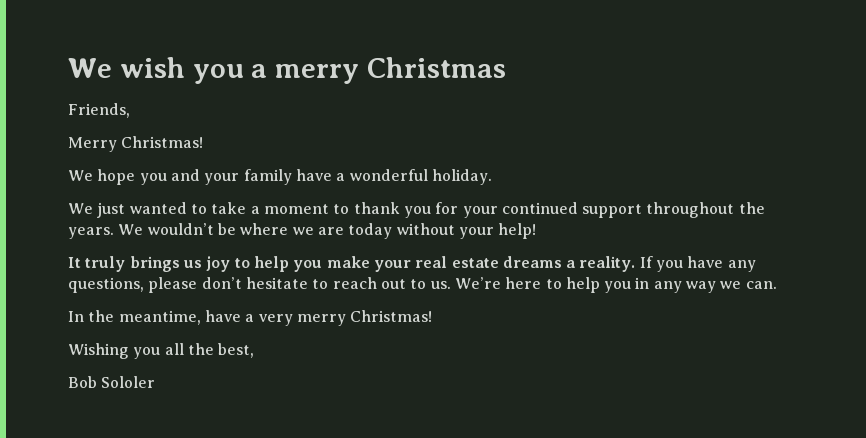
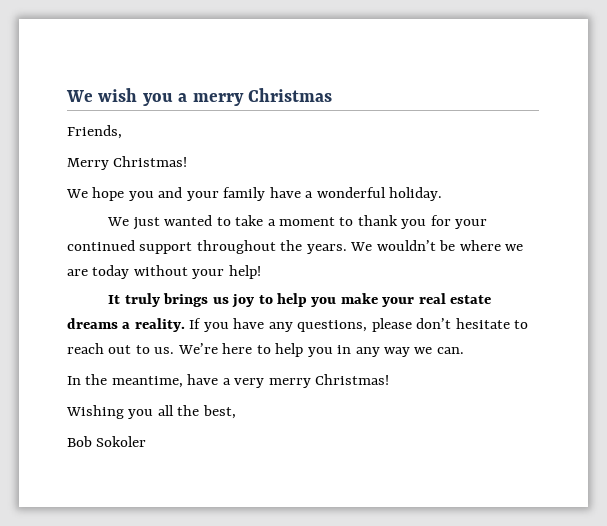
[101,376,156,388] Sololer -> [96,436,147,447] Sokoler

